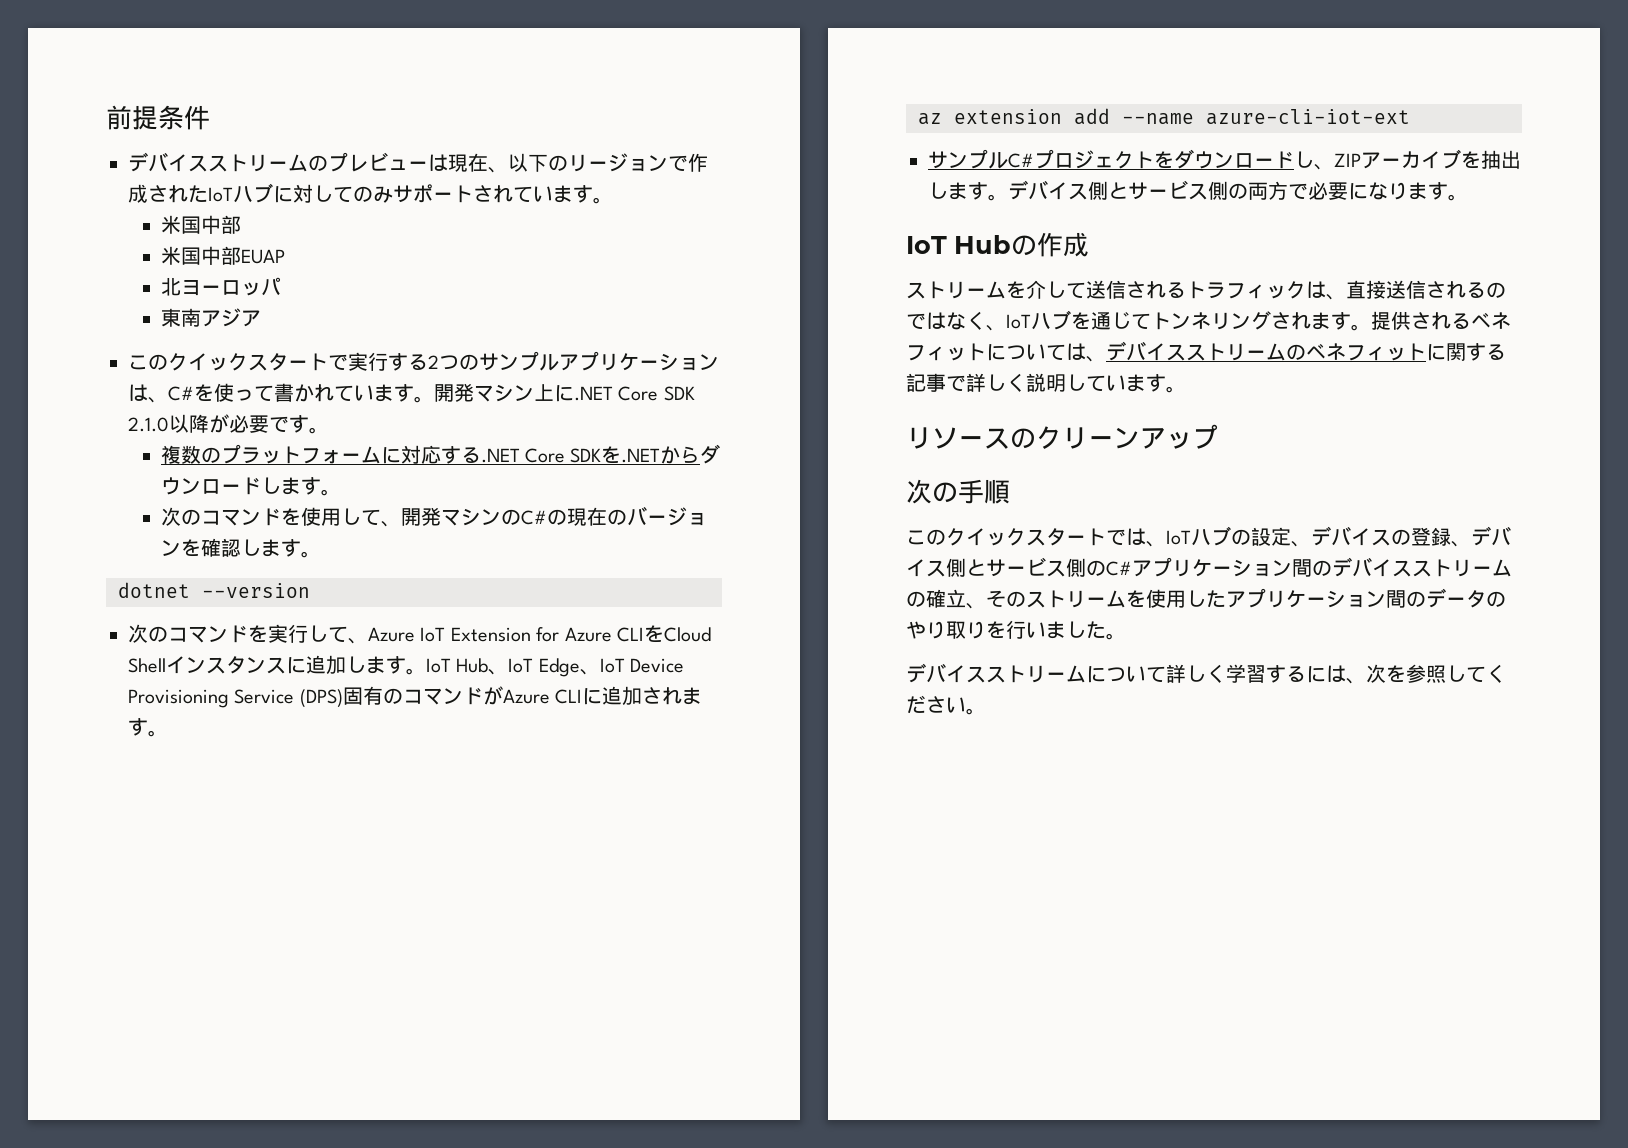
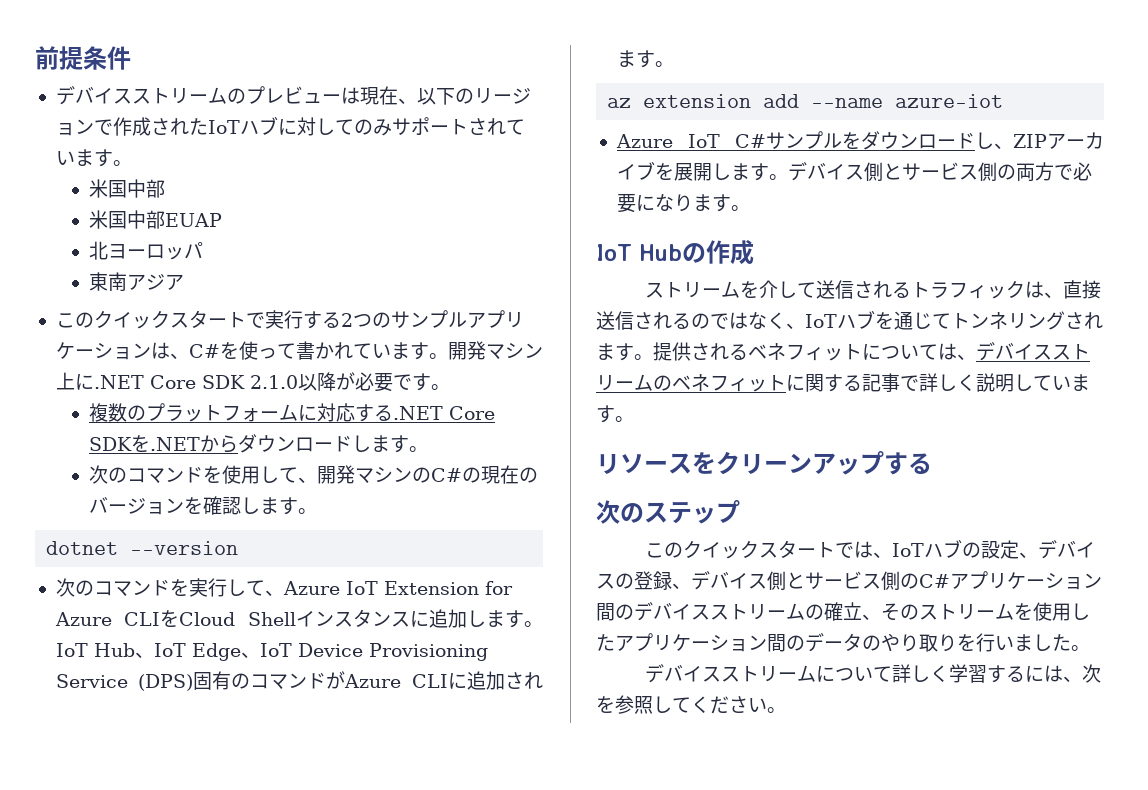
[1206,109,1410,125] [928,149,1154,169] azure-cli-iot-ext // サンプルC#プロジェクト -> [895,94,1004,108] [615,131,842,149] azure-iot // Azure IoT C#サンプル
[1481,150,1521,169] 抽出 -> [673,163,712,181] 展開
[1010,428,1036,449] の -> [692,452,716,474] を
[906,479,1010,504] // 次の手順 -> [884,452,932,475] [596,500,740,524] する // 次のステップ

